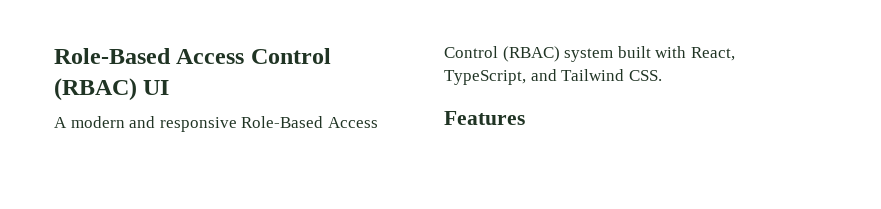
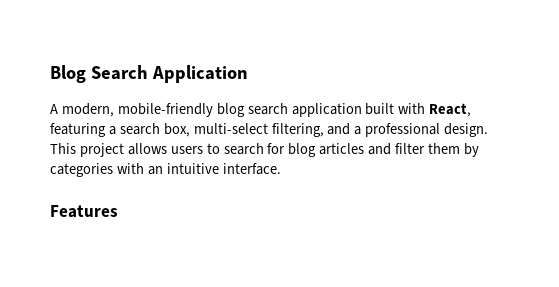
[54,48,331,64] [54,78,170,101] [54,116,378,132] [444,46,735,62] [444,69,662,85] Role-Based Access Control (RBAC) UI // A modern and responsive Role-Based Access Control (RBAC) system built with React, TypeScript, and Tailwind CSS. -> [50,65,248,83] [50,103,472,117] [50,123,489,137] [50,143,479,157] [50,163,281,177] Blog Search Application // A modern, mobile-friendly blog search application built with React, featuring a search box, multi-select filtering, and a professional design. This project allows users to search for blog articles and filter them by categories with an intuitive interface.

